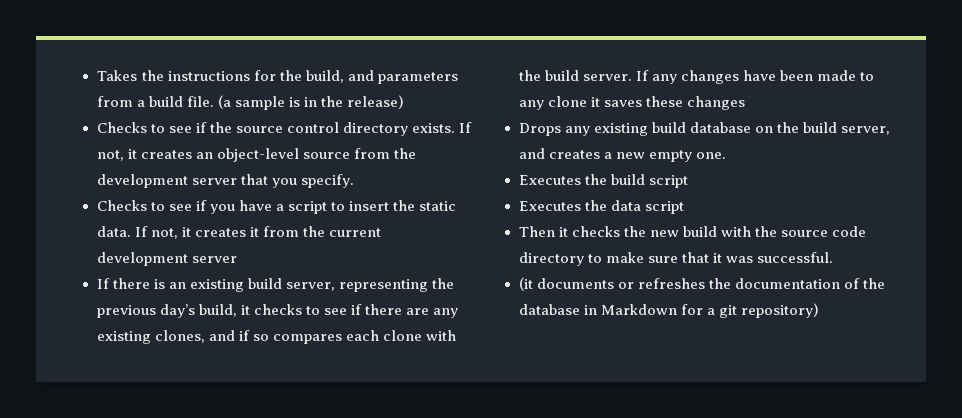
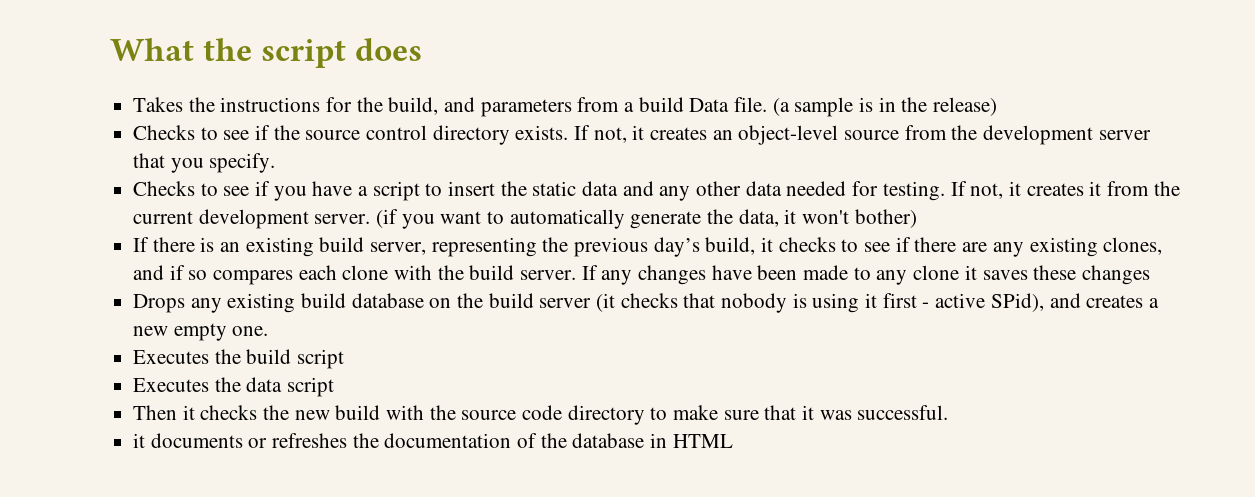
(96, 75) none -> [110,38,423,68] What the script does //
(183, 101) none -> [689,98,730,112] Data
[96,226,131,237] data. -> [582,181,945,201] data and any other data needed for testing.
[191,256,237,263] server -> [314,209,917,229] server. (if you want to automatically generate the data, it won't bother)
[840,126,890,135] server, -> [539,293,1044,313] server (it checks that nobody is using it first - active SPid),
[518,277,533,291] (it -> [133,433,146,448] it
[600,303,819,318] Markdown for a git repository) -> [672,434,733,448] HTML

